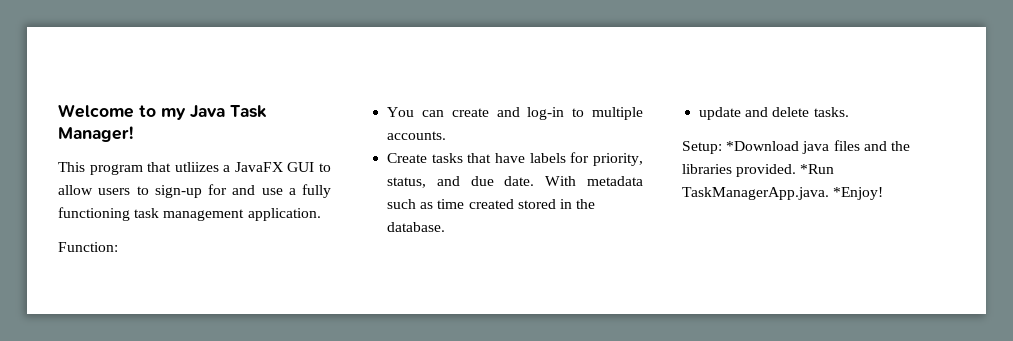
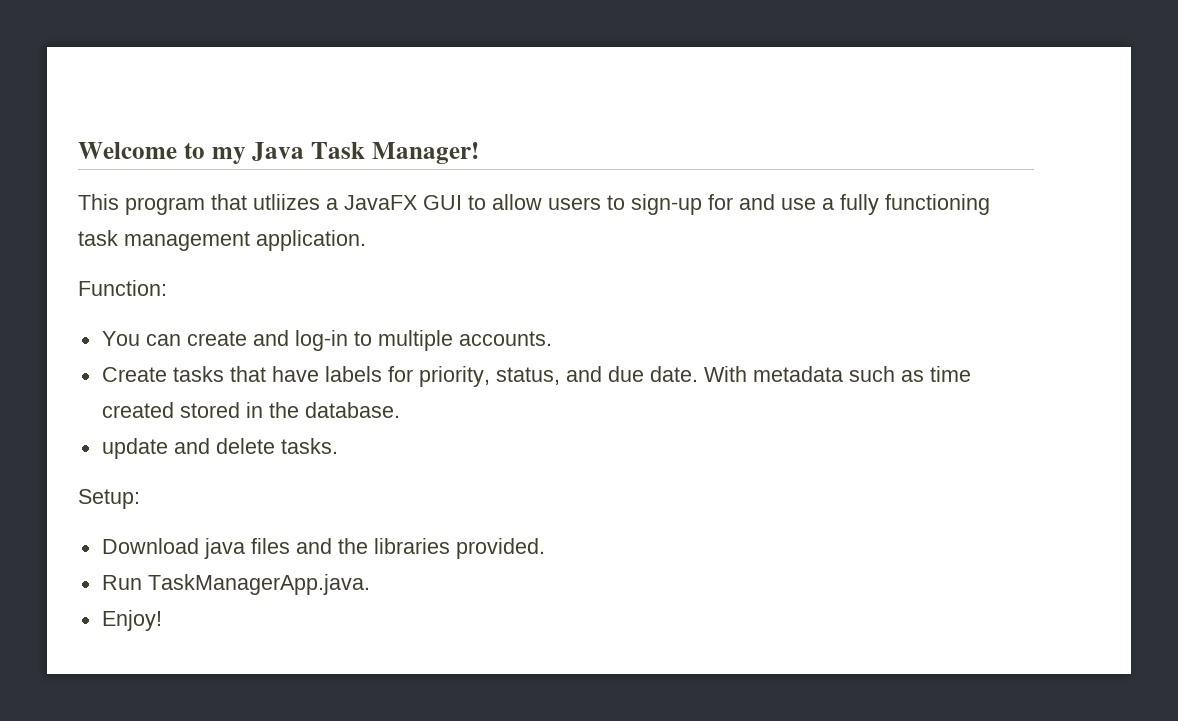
[726,141,800,151] *Download -> [101,538,199,554] // Download
[800,164,835,174] *Run -> [101,575,142,590] // Run
[833,187,884,200] *Enjoy! -> [101,610,162,631] // Enjoy!

